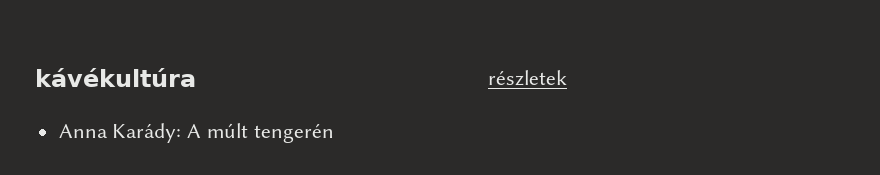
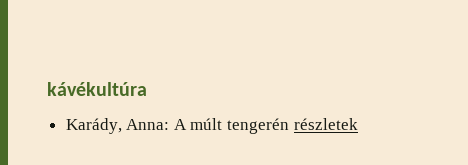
[58,123,182,143] Anna Karády: -> [65,118,170,134] Karády, Anna:

